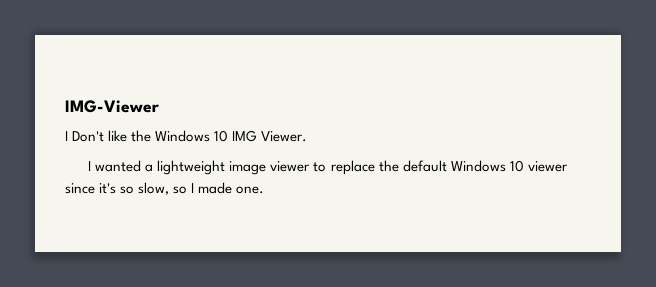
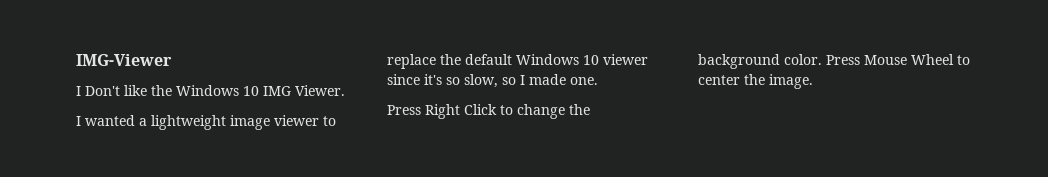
(265, 190) none -> [387,104,590,119] [698,54,970,69] [698,74,813,89] // Press Right Click to change the background color. Press Mouse Wheel to center the image.

